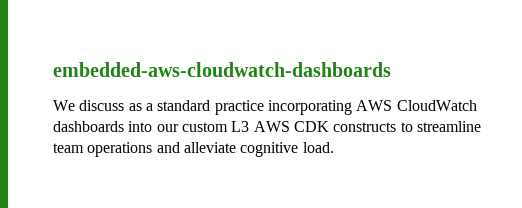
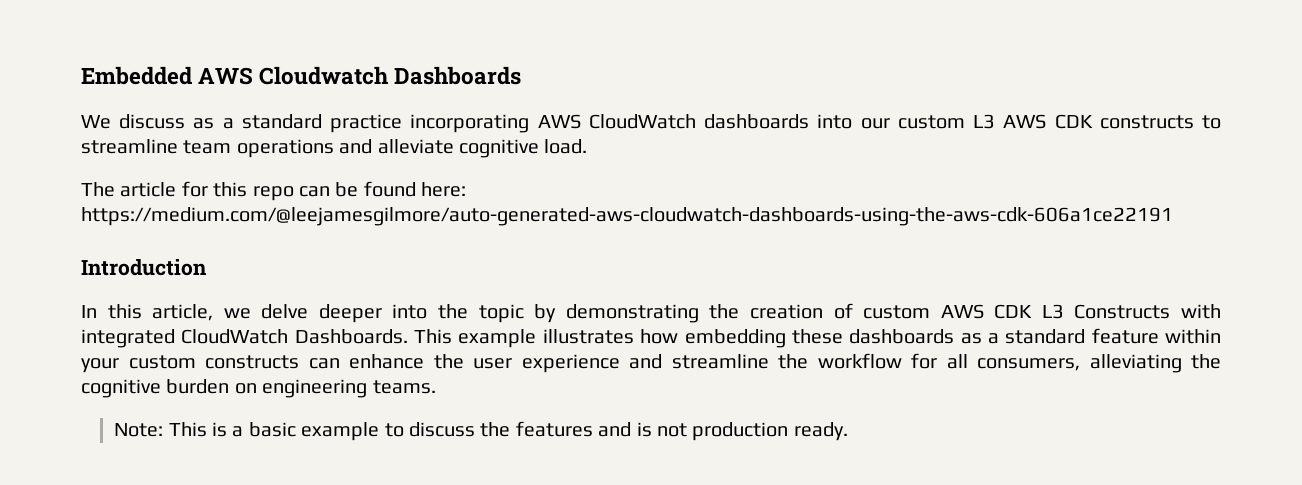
[53,62,391,77] embedded-aws-cloudwatch-dashboards -> [81,66,522,85] Embedded AWS Cloudwatch Dashboards
(334, 147) none -> [81,181,467,201] [81,207,1173,226] [81,259,207,276] [81,303,1221,323] [81,328,1222,348] [81,353,1221,373] [81,379,436,398] [114,421,848,441] // The article for this repo can be found here: https://medium.com/@leejamesgilmore/auto-generated-aws-cloudwatch-dashboards-using-the-aws-cdk-606a1ce22191 // Introduction // In this article, we delve deeper into the topic by demonstrating the creation of custom AWS CDK L3 Constructs with integrated CloudWatch Dashboards. This example illustrates how embedding these dashboards as a standard feature within your custom constructs can enhance the user experience and streamline the workflow for all consumers, alleviating the cognitive burden on engineering teams. // Note: This is a basic example to discuss the features and is not production ready.

